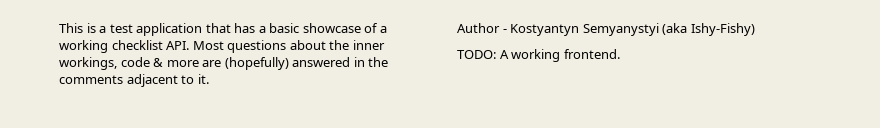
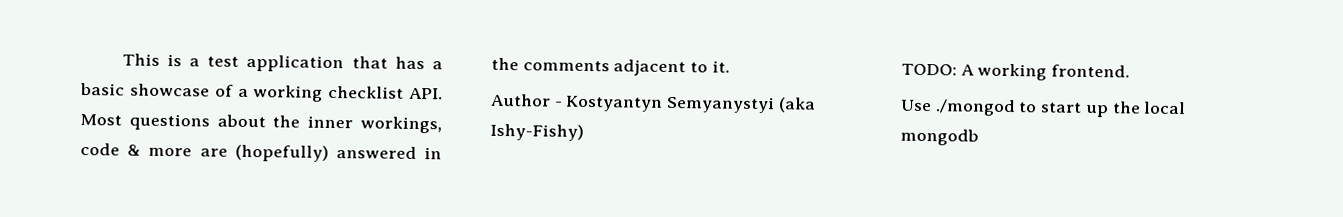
(620, 54) none -> [900,99,1187,118] [900,128,979,146] // Use ./mongod to start up the local mongodb

